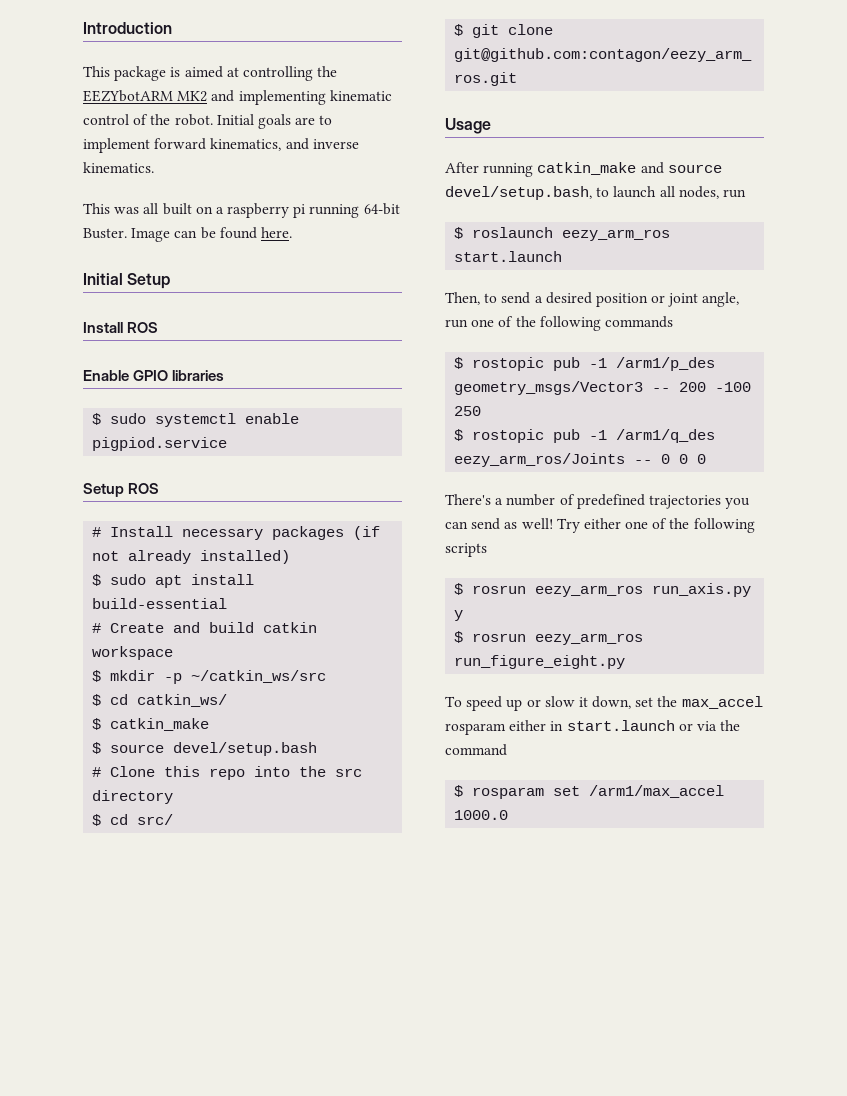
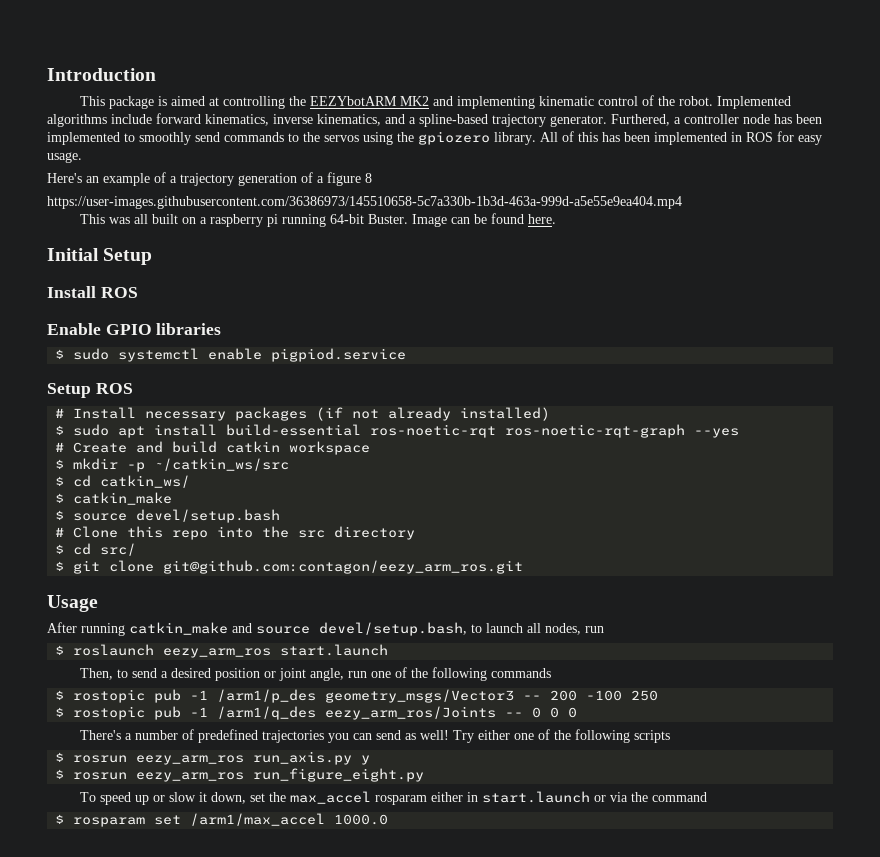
[216,114,333,129] [83,138,359,153] [83,162,154,173] Initial goals are to implement forward kinematics, and inverse kinematics. -> [717,96,792,109] [47,113,822,127] [47,131,822,145] [47,152,82,163] [47,172,372,186] [47,196,682,209] Implemented algorithms include forward kinematics, inverse kinematics, and a spline-based trajectory generator. Furthered, a controller node has been implemented to smoothly send commands to the servos using the gpiozero library. All of this has been implemented in ROS for easy usage. // Here's an example of a trajectory generation of a figure 8 // https://user-images.githubusercontent.com/36386973/145510658-5c7a330b-1b3d-463a-999d-a5e55e9ea404.mp4
(228, 603) none -> [370,424,740,438] ros-noetic-rqt ros-noetic-rqt-graph --yes

